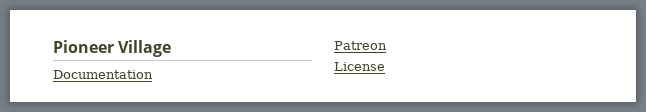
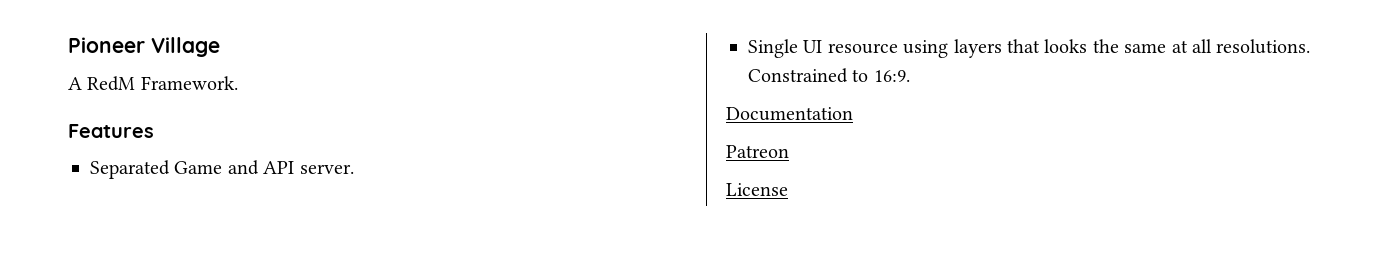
(172, 48) none -> [68,76,238,91] [68,124,154,138] [90,160,354,179] [748,39,1311,58] [748,68,910,83] // A RedM Framework. // Features // Separated Game and API server. // Single UI resource using layers that looks the same at all resolutions. Constrained to 16:9.

